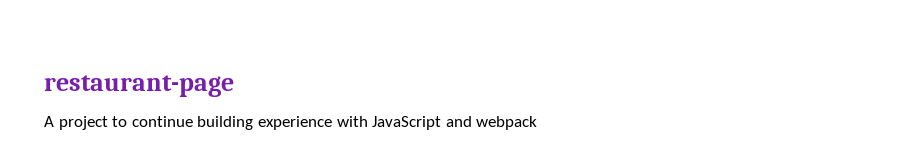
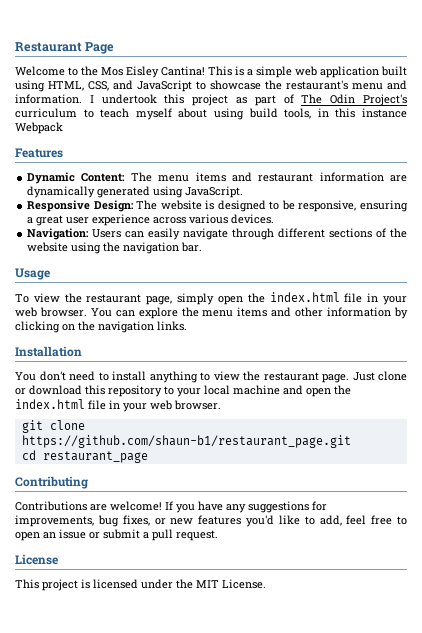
[44,75,234,97] [44,116,538,130] restaurant-page // A project to continue building experience with JavaScript and webpack -> [15,42,115,54] [15,66,407,78] [15,80,407,92] [15,94,408,106] [15,108,408,120] [15,122,63,134] [15,148,63,158] [27,172,408,184] [27,186,244,198] [27,200,408,212] [27,214,275,226] [27,228,407,240] [27,242,203,254] [15,268,50,280] [15,292,407,305] [15,307,409,319] [15,321,187,333] [15,346,82,357] [15,371,407,383] [15,385,351,397] [15,399,221,412] [21,420,85,433] [21,435,351,448] [21,450,148,463] [15,476,88,489] [15,501,327,513] [15,515,407,527] [15,529,218,541] [15,554,58,565] [15,579,266,591] Restaurant Page // Welcome to the Mos Eisley Cantina! This is a simple web application built using HTML, CSS, and JavaScript to showcase the restaurant's menu and information. I undertook this project as part of The Odin Project's curriculum to teach myself about using build tools, in this instance Webpack // Features // Dynamic Content: The menu items and restaurant information are dynamically generated using JavaScript. // Responsive Design: The website is designed to be responsive, ensuring a great user experience across various devices. // Navigation: Users can easily navigate through different sections of the website using the navigation bar. // Usage // To view the restaurant page, simply open the index.html file in your web browser. You can explore the menu items and other information by clicking on the navigation links. // Installation // You don't need to install anything to view the restaurant page. Just clone or download this repository to your local machine and open the index.html file in your web browser. // git clone https://github.com/shaun-b1/restaurant_page.git // cd restaurant_page // Contributing // Contributions are welcome! If you have any suggestions for improvements, bug fixes, or new features you'd like to add, feel free to open an issue or submit a pull request. // License // This project is licensed under the MIT License.

